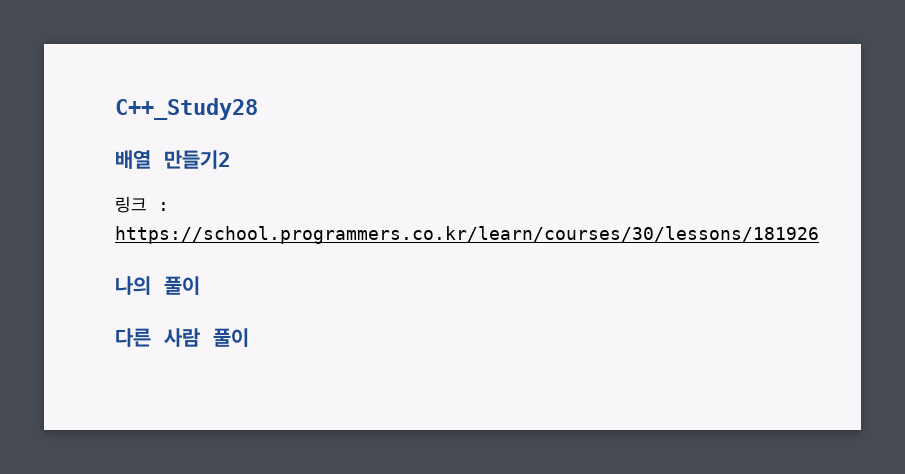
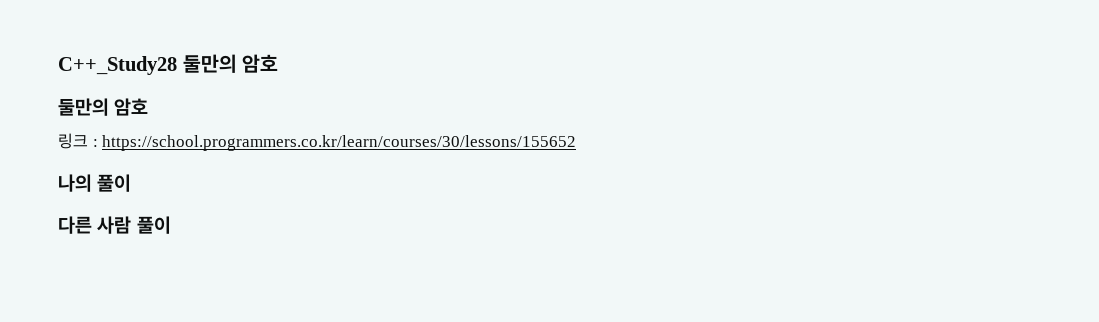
[115,150,231,169] // 배열 만들기2 -> [182,54,279,73] [58,98,149,116] 둘만의 암호 // 둘만의 암호
[115,226,819,244] https://school.programmers.co.kr/learn/courses/30/lessons/181926 -> [102,135,577,151] https://school.programmers.co.kr/learn/courses/30/lessons/155652

